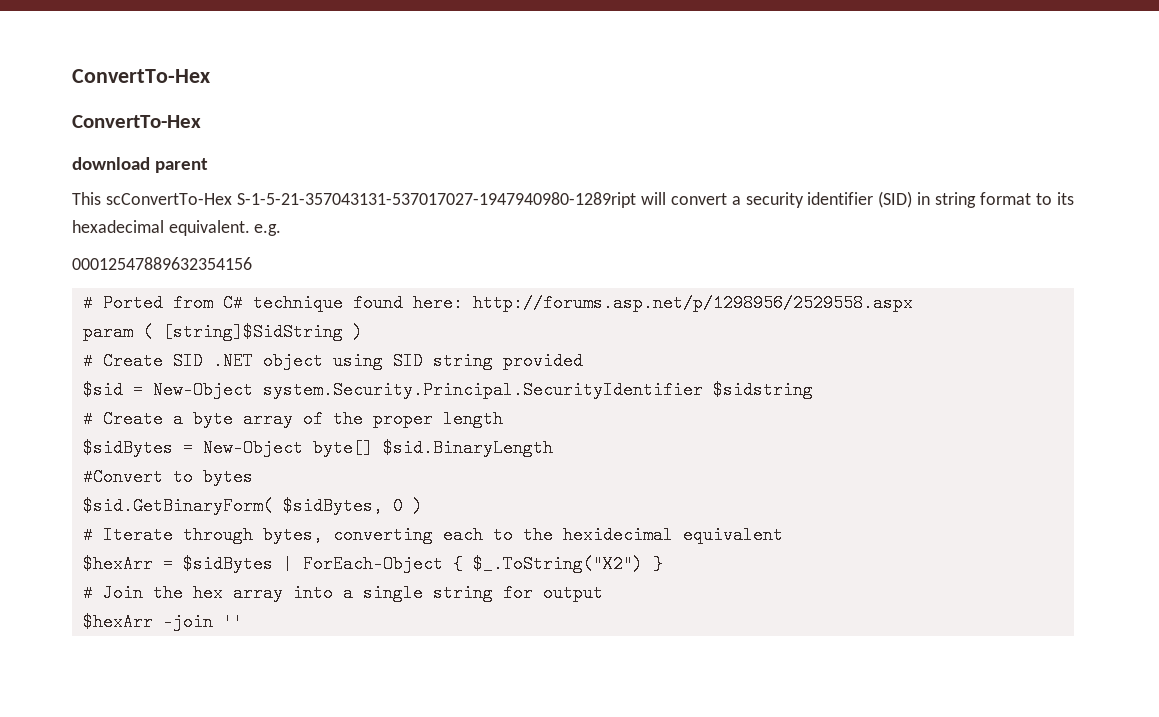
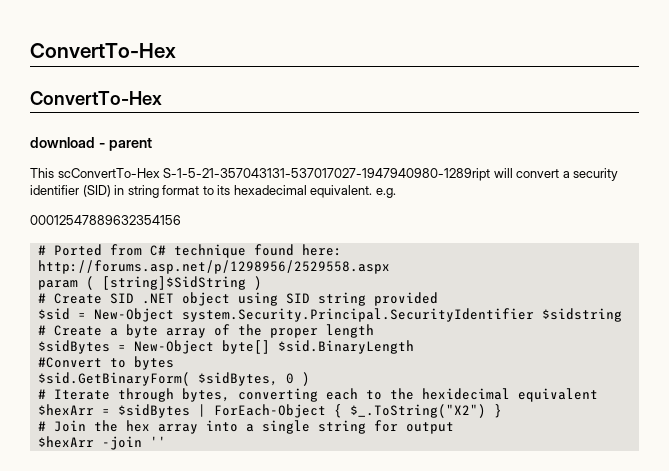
(150, 163) none -> [98,143,105,148] -

